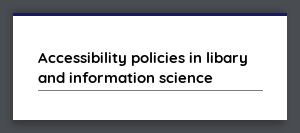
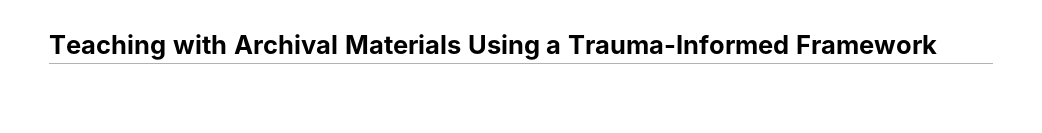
[38,52,249,66] [38,72,214,83] Accessibility policies in libary and information science -> [49,34,938,60] Teaching with Archival Materials Using a Trauma-Informed Framework

